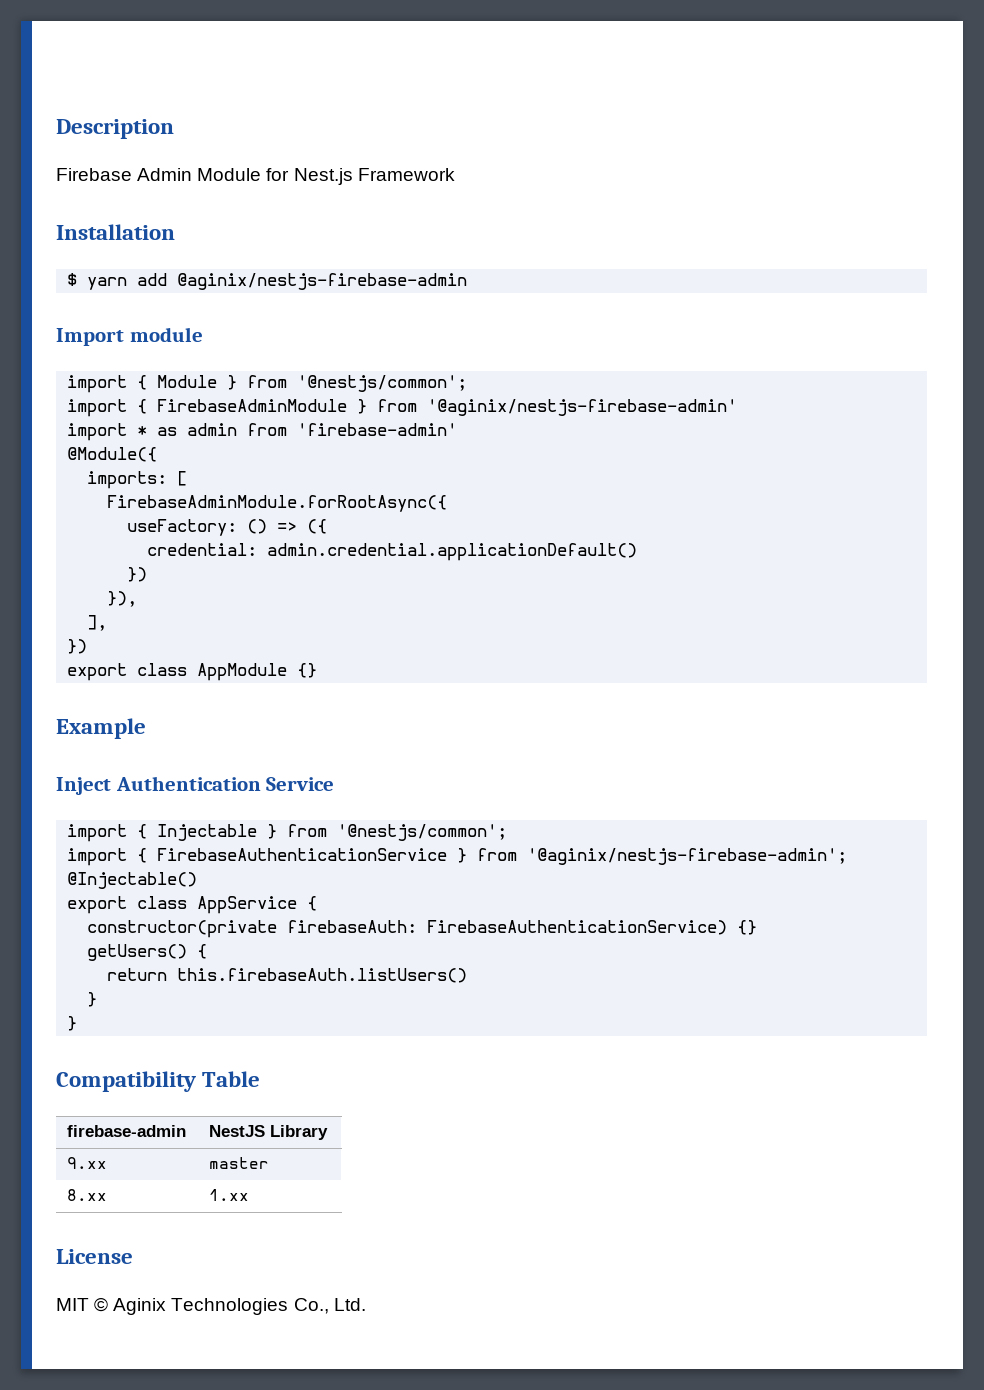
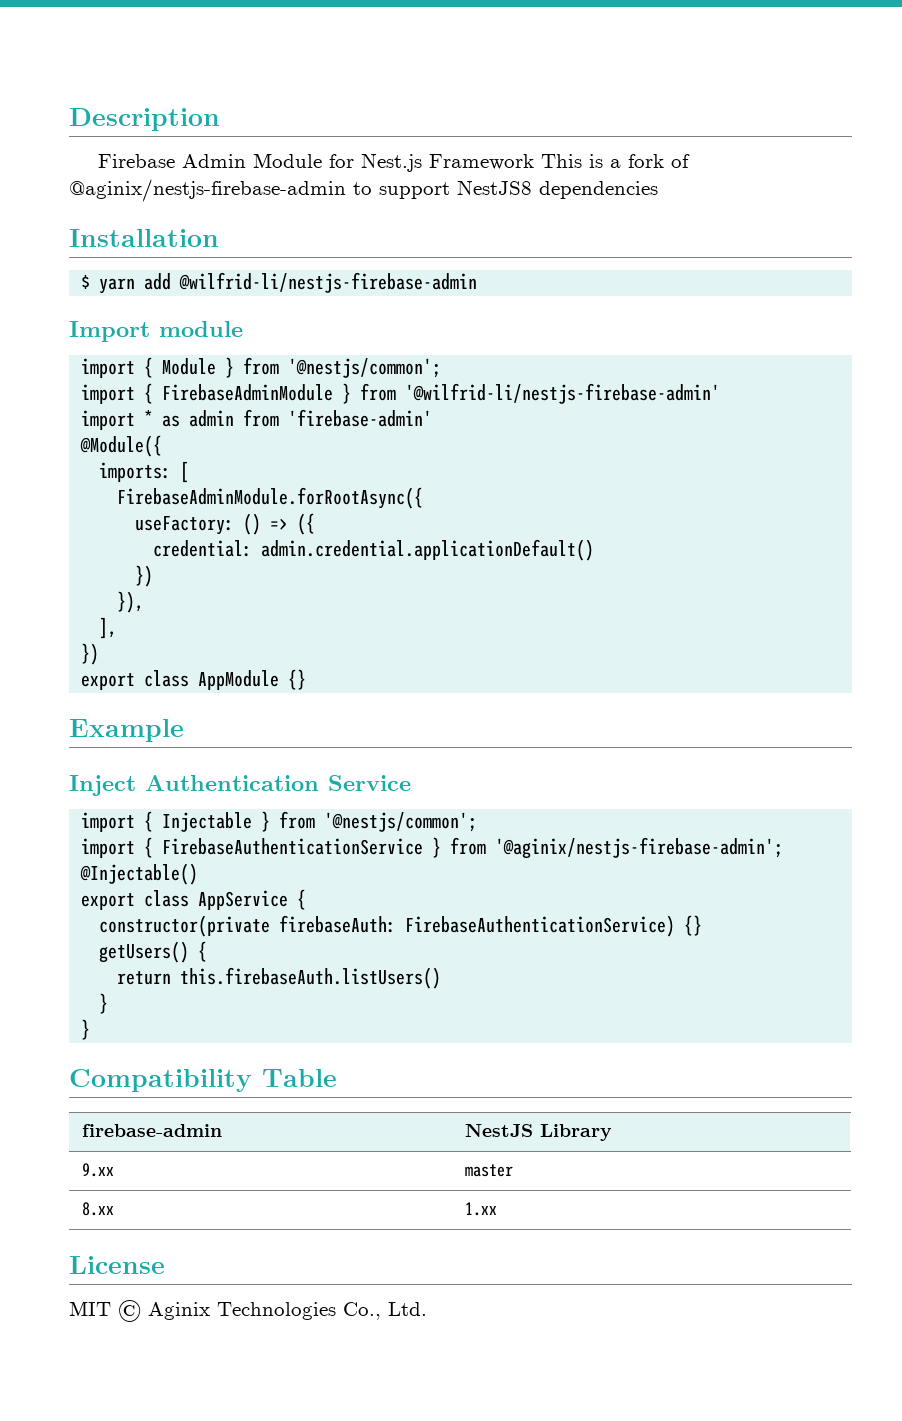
(455, 174) none -> [541,154,691,168] [69,179,658,202] This is a fork of @aginix/nestjs-firebase-admin to support NestJS8 dependencies
[177,273,468,290] @aginix/nestjs-firebase-admin -> [179,272,478,293] @wilfrid-li/nestjs-firebase-admin
[427,399,738,416] '@aginix/nestjs-firebase-admin' -> [405,383,721,404] '@wilfrid-li/nestjs-firebase-admin'

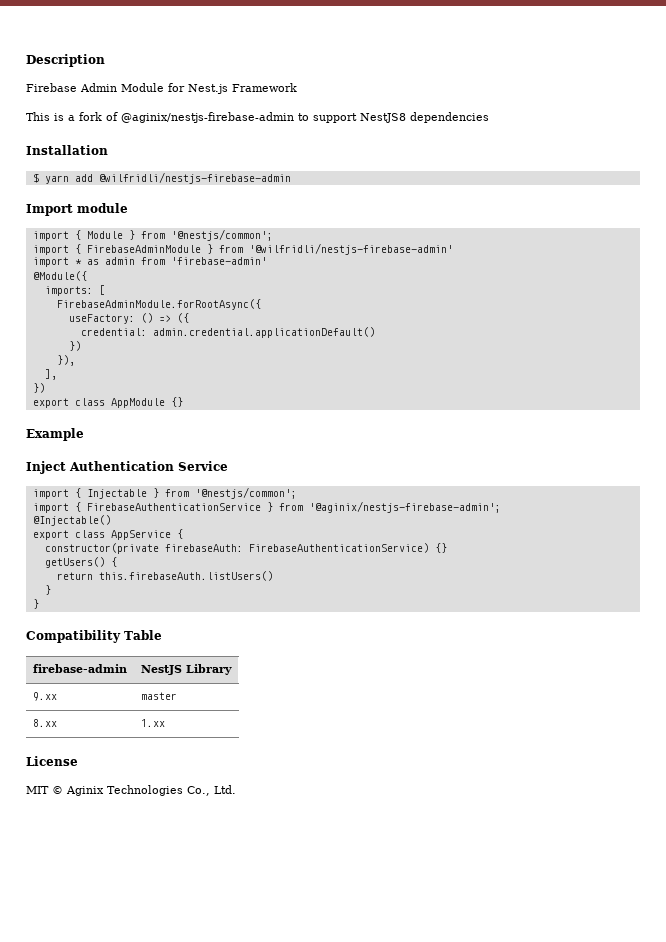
(535, 162) none -> (297, 87) //
[179,272,478,293] @wilfrid-li/nestjs-firebase-admin -> [98,172,291,184] @wilfridli/nestjs-firebase-admin
[405,383,721,404] '@wilfrid-li/nestjs-firebase-admin' -> [248,243,453,255] '@wilfridli/nestjs-firebase-admin'

